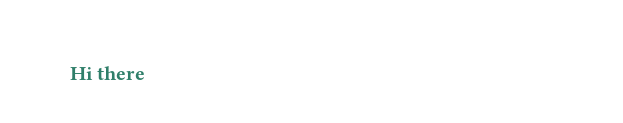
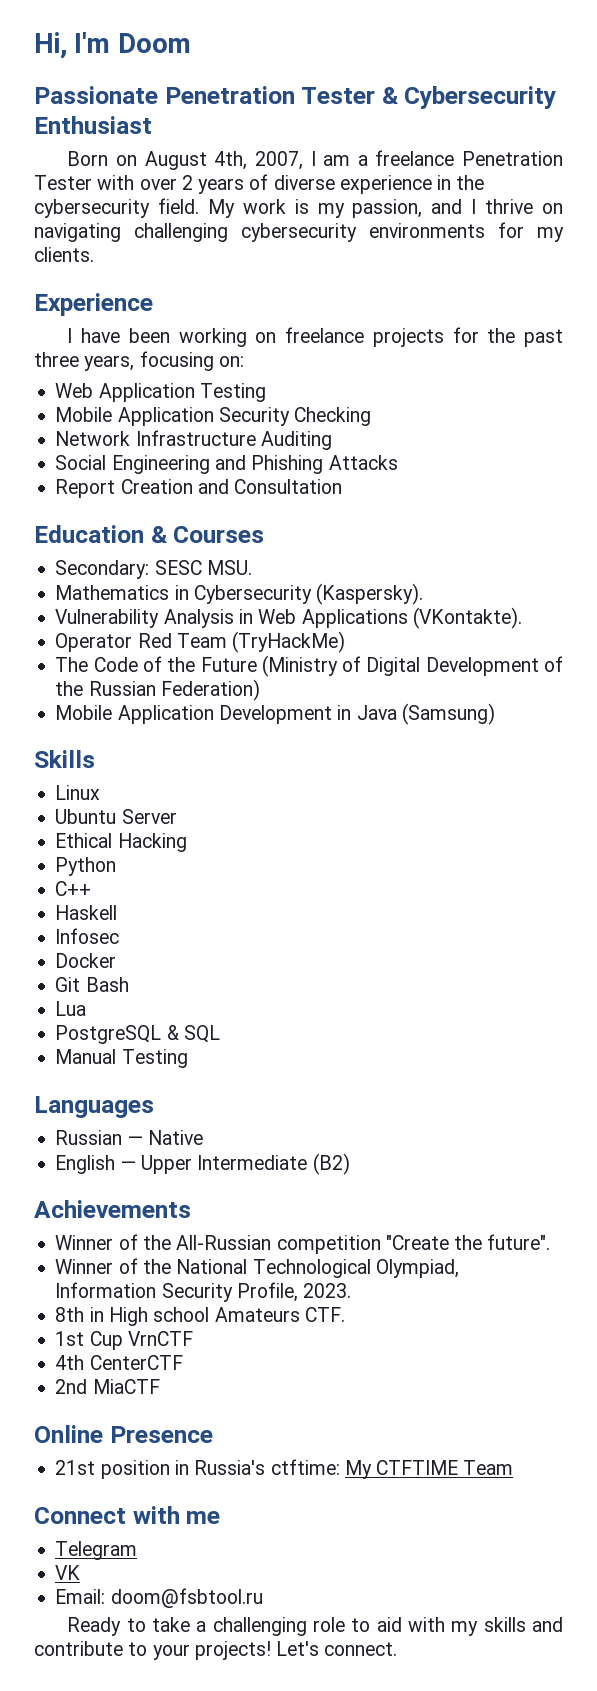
[70,66,146,80] Hi there -> [34,32,191,59] [34,86,557,109] [34,116,152,134] [67,150,563,170] [34,174,485,194] [34,198,563,218] [34,222,564,242] [34,247,94,262] [34,293,153,316] [67,327,564,347] [34,351,244,371] [55,383,266,402] [55,407,372,426] [55,430,332,450] [55,455,398,474] [55,479,343,498] [34,525,265,543] [55,560,252,579] [55,583,424,605] [55,607,522,629] [55,631,346,653] [55,655,564,677] [55,679,260,701] [55,703,495,725] [34,750,95,768] [55,785,101,800] [55,809,177,824] [55,833,187,852] [55,857,117,876] [55,881,92,896] [55,905,118,920] [55,928,120,944] [55,953,117,968] [55,977,129,992] [55,1001,87,1016] [55,1025,220,1044] [55,1049,188,1068] [34,1096,154,1118] [55,1130,203,1145] [55,1153,350,1175] [34,1200,191,1218] [55,1234,551,1254] [55,1258,459,1278] [55,1282,352,1302] [55,1307,345,1326] [55,1331,193,1350] [55,1355,183,1370] [55,1379,160,1394] [34,1425,213,1443] [55,1459,514,1479] [34,1506,221,1524] [55,1541,138,1560] [55,1565,81,1580] [55,1588,263,1608] [67,1617,563,1636] [34,1641,398,1660] Hi, I'm Doom // Passionate Penetration Tester & Cybersecurity Enthusiast // Born on August 4th, 2007, I am a freelance Penetration Tester with over 2 years of diverse experience in the cybersecurity field. My work is my passion, and I thrive on navigating challenging cybersecurity environments for my clients. // Experience // I have been working on freelance projects for the past three years, focusing on: // Web Application Testing // Mobile Application Security Checking // Network Infrastructure Auditing // Social Engineering and Phishing Attacks // Report Creation and Consultation // Education & Courses // Secondary: SESC MSU. // Mathematics in Cybersecurity (Kaspersky). // Vulnerability Analysis in Web Applications (VKontakte). // Operator Red Team (TryHackMe) // The Code of the Future (Ministry of Digital Development of the Russian Federation) // Mobile Application Development in Java (Samsung) // Skills // Linux // Ubuntu Server // Ethical Hacking // Python // C++ // Haskell // Infosec // Docker // Git Bash // Lua // PostgreSQL & SQL // Manual Testing // Languages // Russian — Native // English — Upper Intermediate (B2) // Achievements // Winner of the All-Russian competition "Create the future". // Winner of the National Technological Olympiad, Information Security Profile, 2023. // 8th in High school Amateurs CTF. // 1st Cup VrnCTF // 4th CenterCTF // 2nd MiaCTF // Online Presence // 21st position in Russia's ctftime: My CTFTIME Team // Connect with me // Telegram // VK // Email: doom@fsbtool.ru // Ready to take a challenging role to aid with my skills and contribute to your projects! Let's connect.

